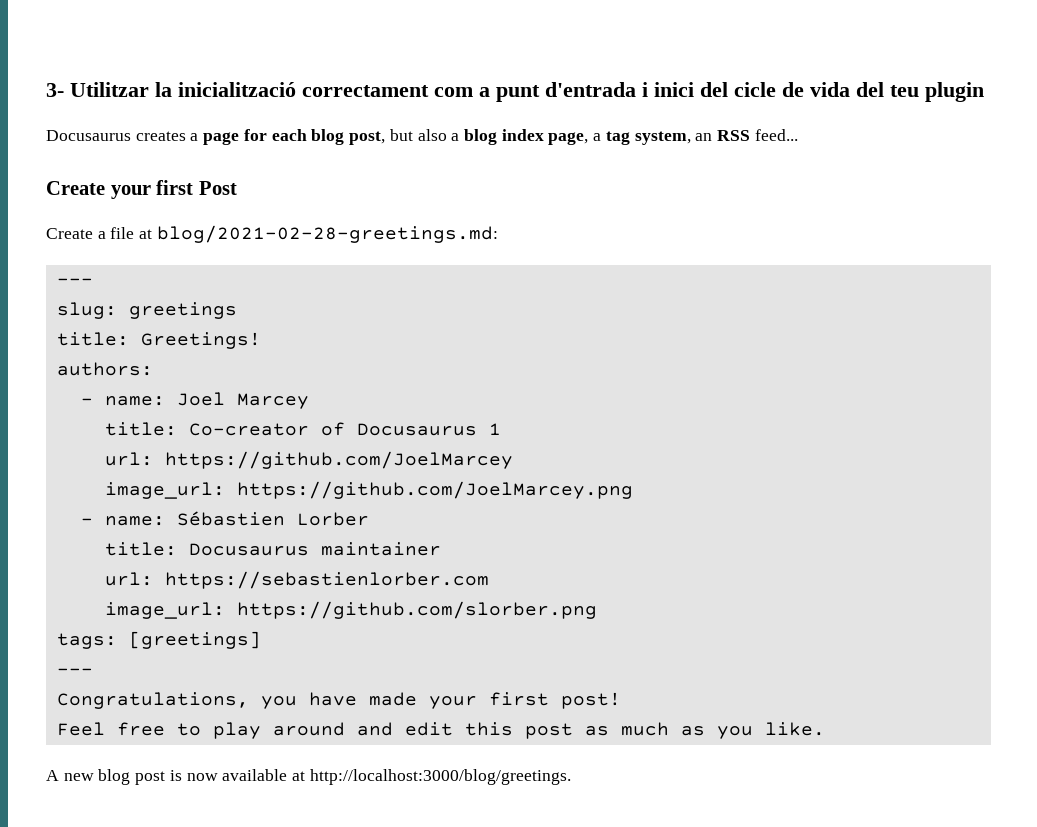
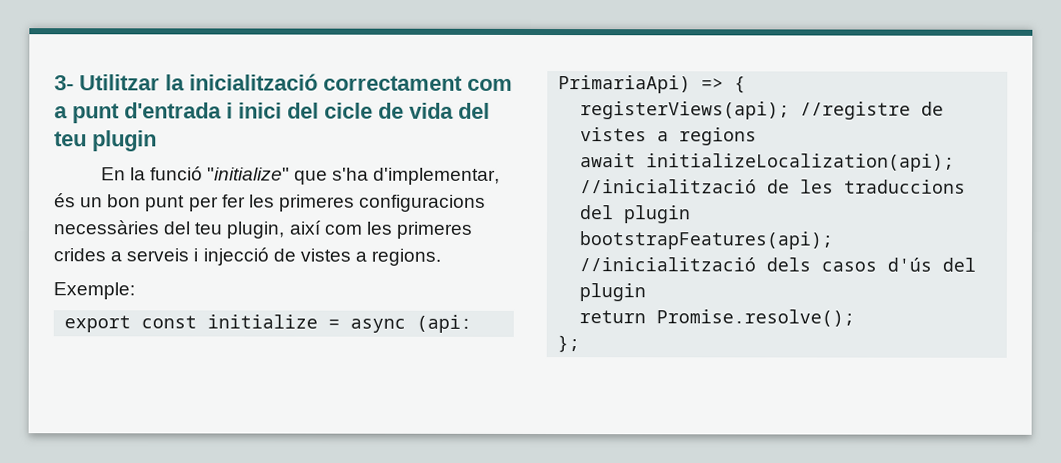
[46,129,798,145] [46,180,237,199] [46,225,498,243] [56,278,93,285] [56,302,237,319] [56,332,261,349] [56,362,153,376] [80,392,309,409] [104,422,501,436] [104,451,513,469] [104,481,633,499] [80,511,369,526] [104,542,441,556] [104,571,489,589] [104,601,597,619] [56,631,261,649] [56,668,93,675] [56,692,621,709] [56,722,825,739] [46,769,571,785] Docusaurus creates a page for each blog post, but also a blog index page, a tag system, an RSS feed... // Create your first Post // Create a file at blog/2021-02-28-greetings.md: // --- // slug: greetings // title: Greetings! // authors: // - name: Joel Marcey // title: Co-creator of Docusaurus 1 // url: https://github.com/JoelMarcey // image_url: https://github.com/JoelMarcey.png // - name: Sébastien Lorber // title: Docusaurus maintainer // url: https://sebastienlorber.com // image_url: https://github.com/slorber.png // tags: [greetings] // --- // Congratulations, you have made your first post! // Feel free to play around and edit this post as much as you like. // A new blog post is now available at http://localhost:3000/blog/greetings. -> [100,166,501,185] [54,193,487,212] [53,220,473,239] [53,247,442,266] [53,282,135,300] [64,314,473,333] [558,75,747,94] [580,101,945,120] [580,127,758,146] [580,153,956,172] [580,179,967,194] [580,205,692,224] [579,231,835,250] [579,257,977,272] [579,283,647,302] [579,309,856,327] [557,335,581,353] En la funció "initialize" que s'ha d'implementar, és un bon punt per fer les primeres configuracions necessàries del teu plugin, així com les primeres crides a serveis i injecció de vistes a regions. // Exemple: // export const initialize = async (api: PrimariaApi) => { // registerViews(api); //registre de vistes a regions // await initializeLocalization(api); //inicialització de les traduccions del plugin // bootstrapFeatures(api); //inicialització dels casos d'ús del plugin // return Promise.resolve(); // };

